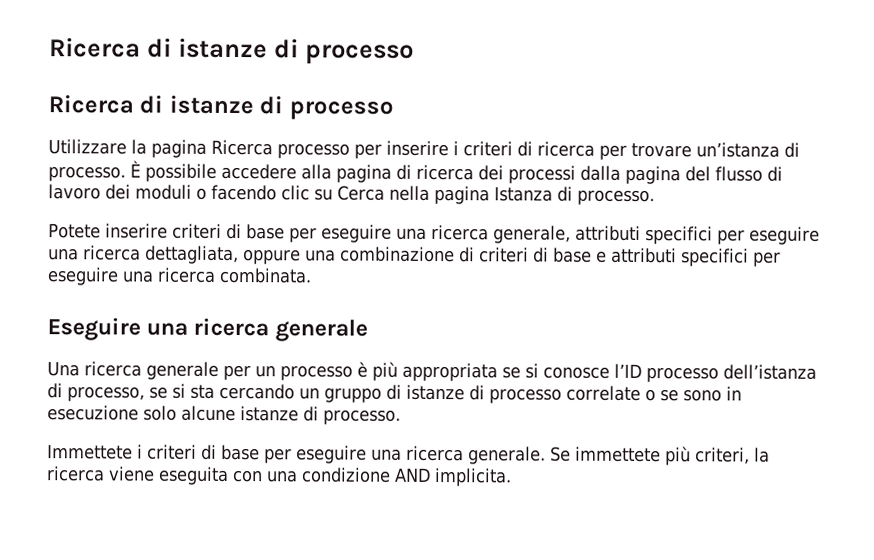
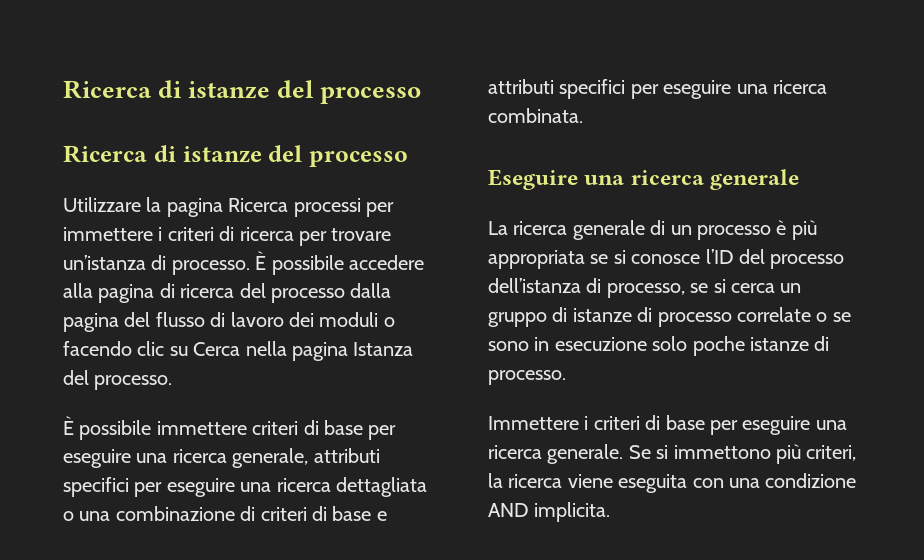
[49,37,299,59] Ricerca di istanze di -> [63,80,315,99] Ricerca di istanze del
[259,95,284,115] di -> [268,145,303,162] del
[277,140,449,159] processo per inserire -> [293,198,394,217] [63,227,153,241] processi per immettere
[478,165,576,184] dei processi -> [239,283,345,303] del processo
[557,186,655,206] [48,223,168,239] di processo. // Potete inserire -> [63,370,173,390] [63,416,247,440] del processo. // È possibile immettere
[145,245,301,265] dettagliata, oppure -> [336,477,427,497] [63,511,74,521] dettagliata o
[47,361,251,381] Una ricerca generale per -> [488,220,666,240] La ricerca generale di
(642, 371) none -> [739,249,765,264] del
[190,383,295,400] sta cercando -> [731,283,775,293] cerca
[181,405,236,422] alcune -> [692,336,745,356] poche
[47,444,133,460] Immettete -> [488,416,579,430] Immettere
[575,446,661,463] immettete -> [656,445,771,459] si immettono

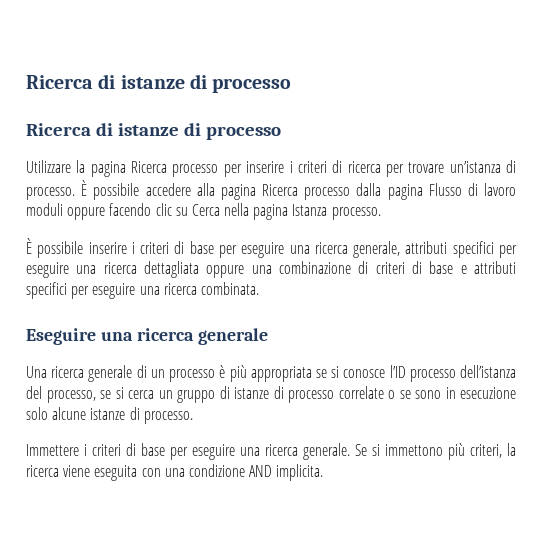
[63,80,315,99] Ricerca di istanze del -> [26,74,207,89] Ricerca di istanze di
[268,145,303,162] del -> [183,123,201,136] di
[293,198,394,217] [63,227,153,241] processi per immettere -> [172,161,285,177] processo per inserire
[159,283,392,303] [63,312,395,332] di ricerca del processo dalla pagina del flusso di lavoro dei moduli o -> [262,183,517,200] [26,203,106,220] Ricerca processo dalla pagina Flusso di lavoro moduli oppure
[63,370,89,385] del -> (328, 210) none
[156,421,247,435] immettere -> [88,242,135,254] inserire i
[63,511,74,521] o -> [206,265,245,278] oppure
[488,221,508,235] La -> [26,366,47,378] Una
[739,249,765,264] del -> (406, 371) none
[586,278,602,293] di -> [26,386,42,399] del
[692,336,745,356] poche -> [52,407,87,420] alcune

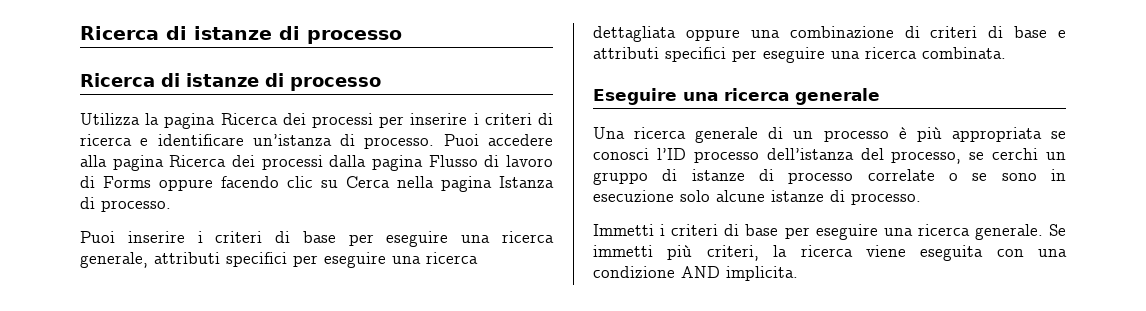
[26,160,71,173] Utilizzare -> [80,113,140,125] Utilizza
[172,164,219,177] processo -> [282,113,373,128] dei processi
[385,162,445,177] per trovare -> [140,134,244,146] e identificare
[81,180,140,200] È possibile -> [443,134,479,146] Puoi
[304,187,351,200] processo -> [231,155,323,170] dei processi
[26,203,63,216] moduli -> [80,176,151,188] di Forms
[331,207,381,220] [26,238,84,258] processo. // È possibile -> [80,197,171,212] [80,231,115,243] di processo. // Puoi
[331,366,386,378] si conosce -> [593,148,649,160] conosci
[115,387,154,399] si cerca -> [992,148,1039,160] cerchi
[26,444,79,456] Immettere -> [593,224,654,236] Immetti
[372,444,443,456] si immettono -> [593,245,653,257] immetti

